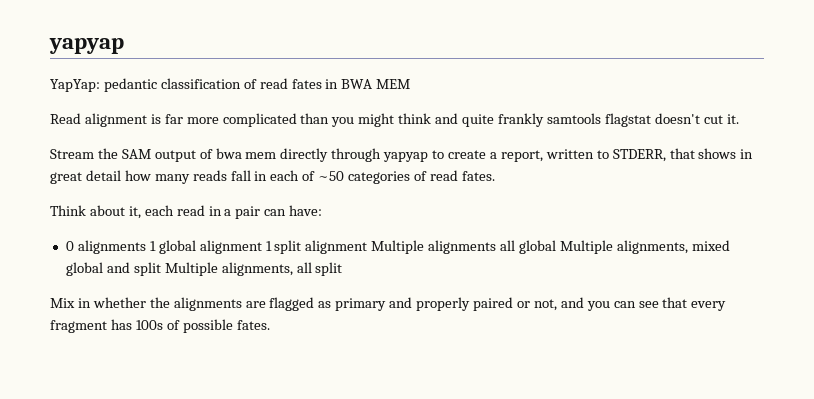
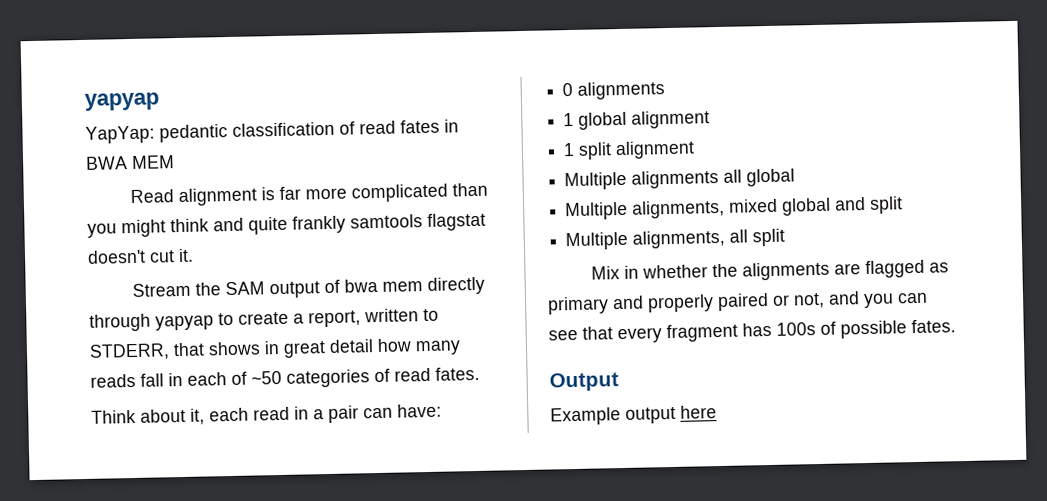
(146, 247) none -> (666, 90) //
(262, 247) none -> (711, 119) //
(368, 247) none -> (696, 150) //
(557, 247) none -> (796, 177) //
(161, 269) none -> (904, 205) //
(270, 325) none -> [549,372,619,392] [550,405,717,426] // Output // Example output here

